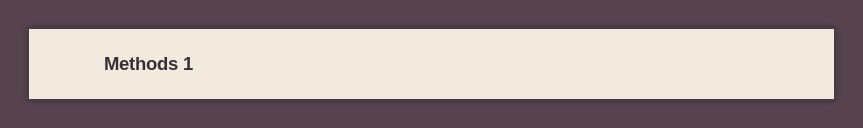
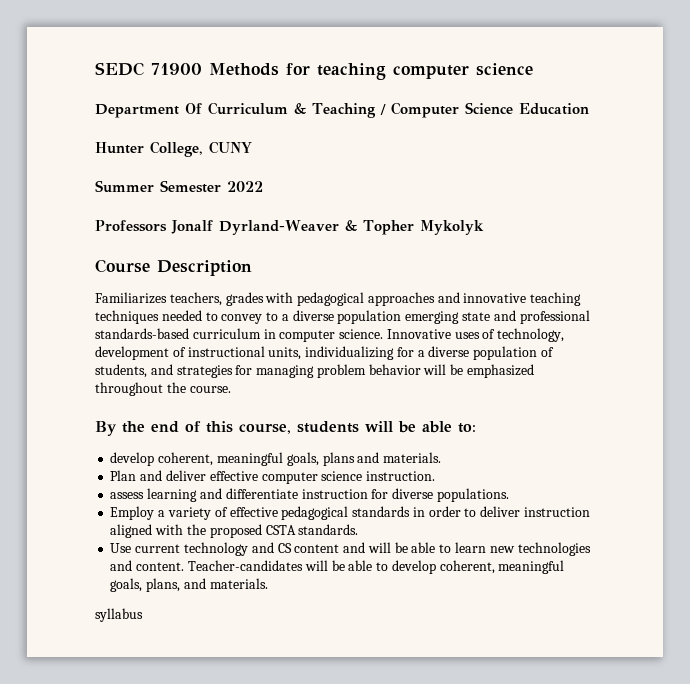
[104,57,193,70] Methods 1 -> [95,62,533,80] [95,102,589,118] [95,141,252,157] [95,180,263,193] [95,220,484,235] [95,259,252,276] [95,292,582,306] [95,310,590,324] [95,328,565,342] [95,346,555,360] [95,364,535,378] [95,382,231,396] [95,421,476,436] [110,452,442,466] [110,470,436,484] [110,488,509,502] [110,506,590,520] [110,524,359,538] [110,542,591,556] [110,560,565,574] [110,578,268,592] [95,608,143,622] SEDC 71900 Methods for teaching computer science // Department Of Curriculum & Teaching / Computer Science Education // Hunter College, CUNY // Summer Semester 2022 // Professors Jonalf Dyrland-Weaver & Topher Mykolyk // Course Description // Familiarizes teachers, grades with pedagogical approaches and innovative teaching techniques needed to convey to a diverse population emerging state and professional standards-based curriculum in computer science. Innovative uses of technology, development of instructional units, individualizing for a diverse population of students, and strategies for managing problem behavior will be emphasized throughout the course. // By the end of this course, students will be able to: // develop coherent, meaningful goals, plans and materials. // Plan and deliver effective computer science instruction. // assess learning and differentiate instruction for diverse populations. // Employ a variety of effective pedagogical standards in order to deliver instruction aligned with the proposed CSTA standards. // Use current technology and CS content and will be able to learn new technologies and content. Teacher-candidates will be able to develop coherent, meaningful goals, plans, and materials. // syllabus

